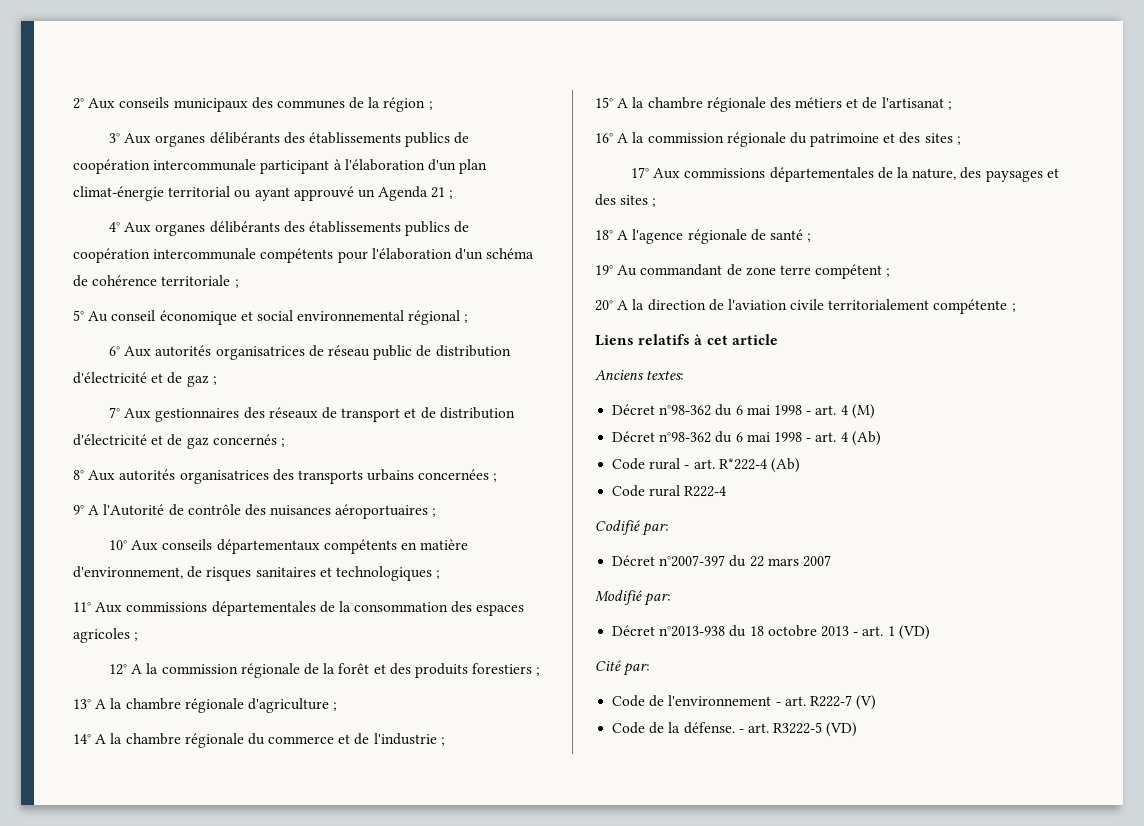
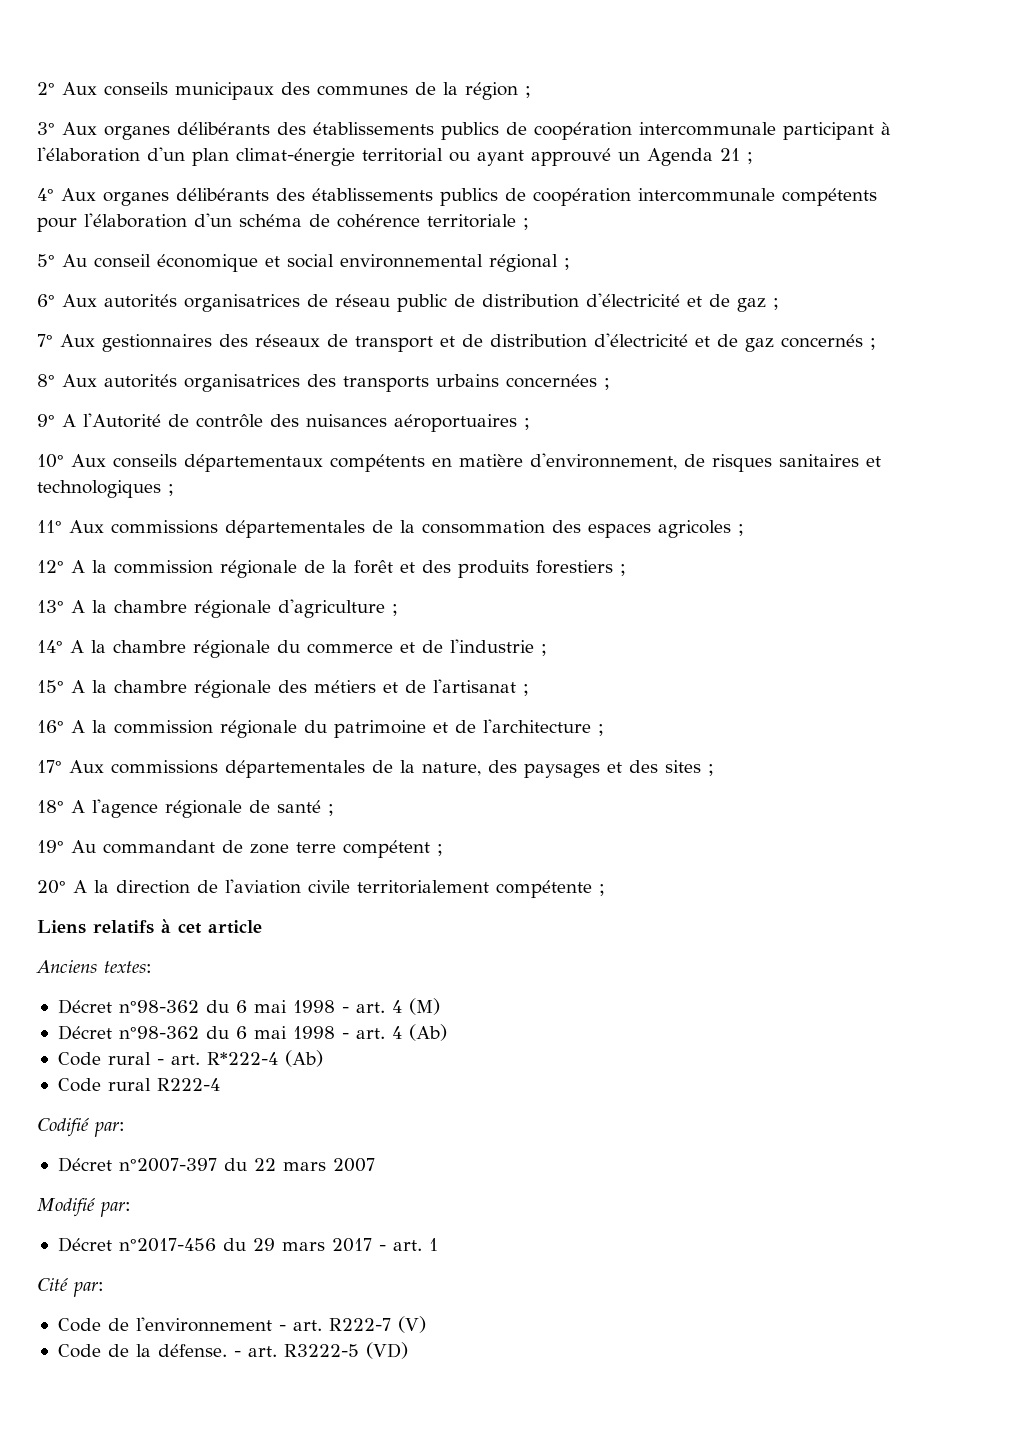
[899,132,953,144] des sites -> [455,719,591,733] de l'architecture
[659,625,849,637] n°2013-938 du 18 octobre 2013 -> [118,1238,372,1252] n°2017-456 du 29 mars 2017
[898,625,930,640] (VD) -> (438, 1244) none

